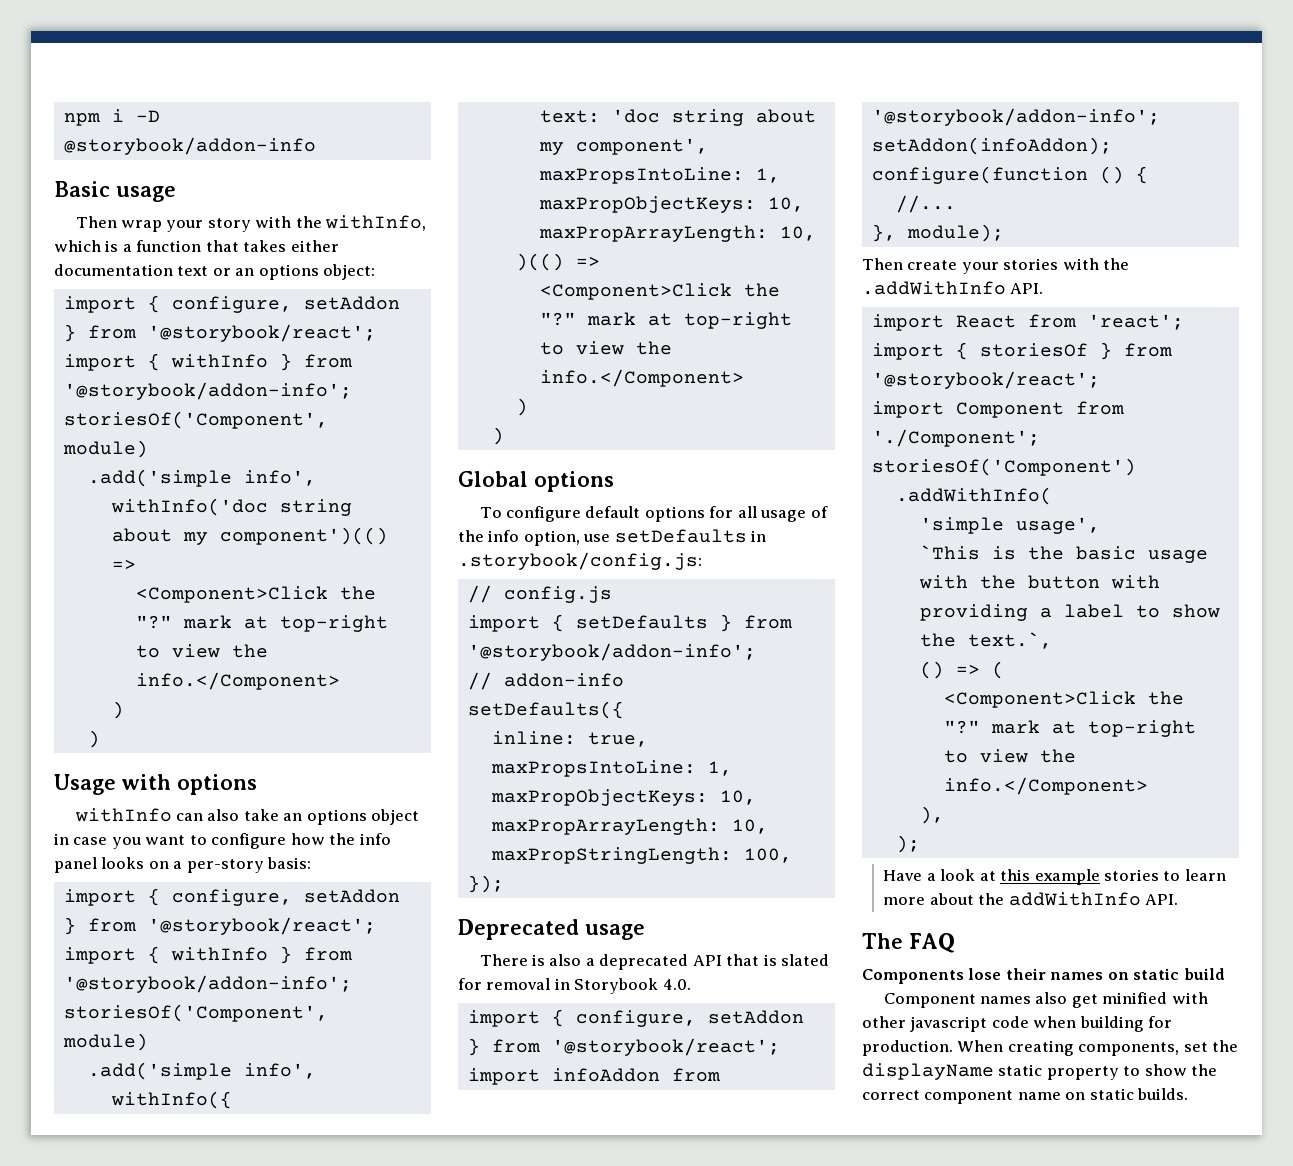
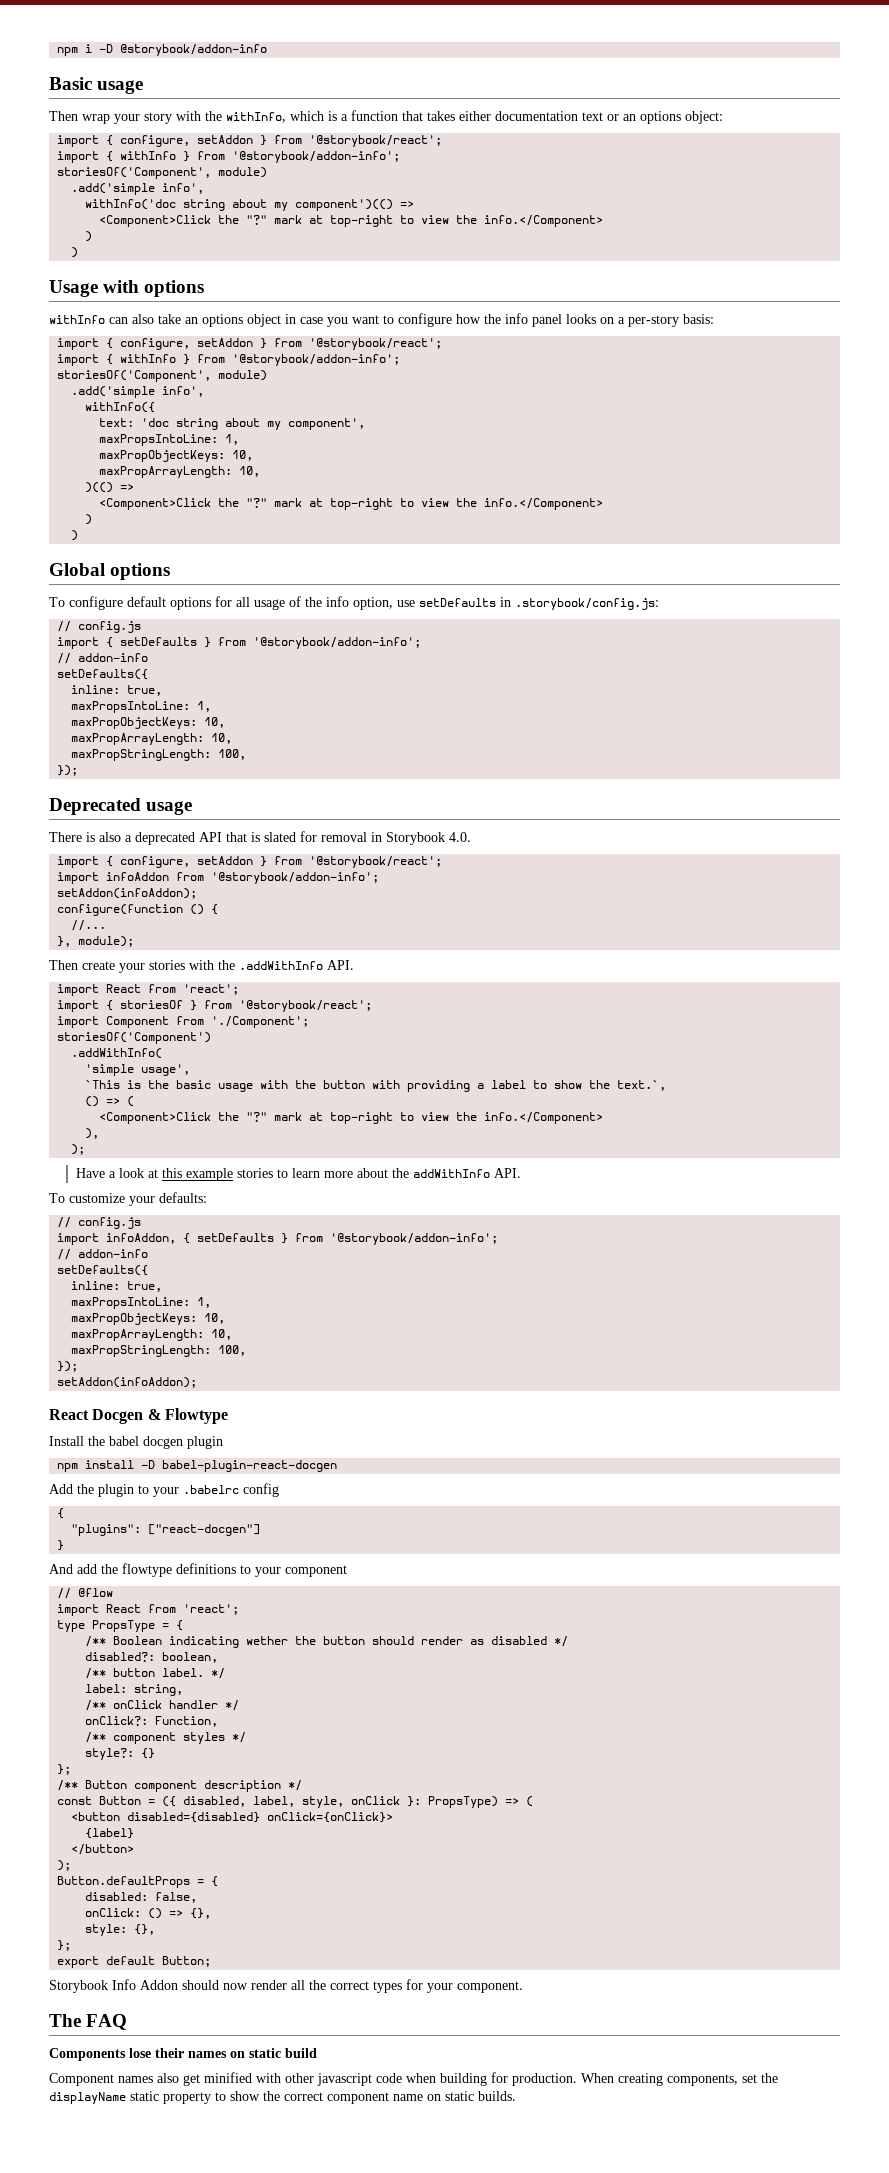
(1179, 899) none -> [49,1192,207,1206] [57,1217,142,1229] [57,1233,499,1245] [57,1249,149,1260] [57,1265,149,1276] [71,1281,163,1292] [71,1297,212,1309] [71,1313,226,1325] [71,1329,233,1341] [71,1345,247,1357] [57,1361,79,1372] [57,1377,198,1388] [49,1408,228,1424] [49,1436,223,1449] [57,1460,338,1472] [49,1483,279,1497] [57,1508,65,1519] [71,1524,261,1536] [57,1540,65,1551] [49,1563,347,1577] [57,1588,114,1599] [57,1604,240,1616] [57,1620,184,1632] [85,1636,569,1648] [85,1652,219,1663] [85,1668,226,1679] [85,1684,184,1696] [85,1700,240,1711] [85,1716,219,1727] [85,1732,247,1744] [85,1748,156,1760] [57,1764,72,1775] [57,1780,303,1792] [57,1796,534,1808] [71,1812,394,1823] [85,1828,135,1839] [71,1844,135,1855] [57,1860,72,1871] [57,1876,219,1888] [85,1892,198,1903] [85,1908,212,1919] [85,1924,156,1936] [57,1940,72,1951] [57,1956,212,1968] [49,1979,523,1993] // To customize your defaults: // // config.js // import infoAddon, { setDefaults } from '@storybook/addon-info'; // // addon-info // setDefaults({ // inline: true, // maxPropsIntoLine: 1, // maxPropObjectKeys: 10, // maxPropArrayLength: 10, // maxPropStringLength: 100, // }); // setAddon(infoAddon); // React Docgen & Flowtype // Install the babel docgen plugin // npm install -D babel-plugin-react-docgen // Add the plugin to your .babelrc config // { // "plugins": ["react-docgen"] // } // And add the flowtype definitions to your component // // @flow // import React from 'react'; // type PropsType = { // /** Boolean indicating wether the button should render as disabled */ // disabled?: boolean, // /** button label. */ // label: string, // /** onClick handler */ // onClick?: Function, // /** component styles */ // style?: {} // }; // /** Button component description */ // const Button = ({ disabled, label, style, onClick }: PropsType) => ( // <button disabled={disabled} onClick={onClick}> // {label} // </button> // ); // Button.defaultProps = { // disabled: false, // onClick: () => {}, // style: {}, // }; // export default Button; // Storybook Info Addon should now render all the correct types for your component.

